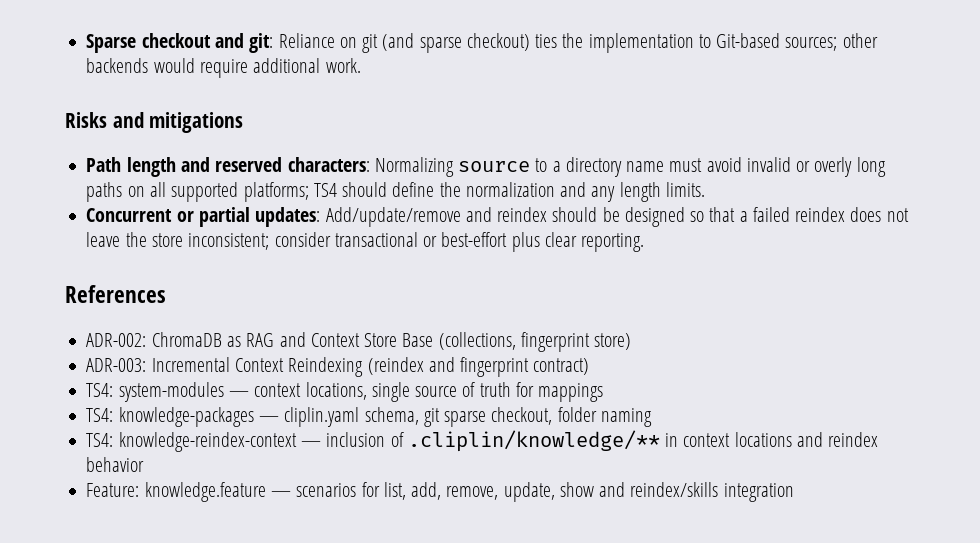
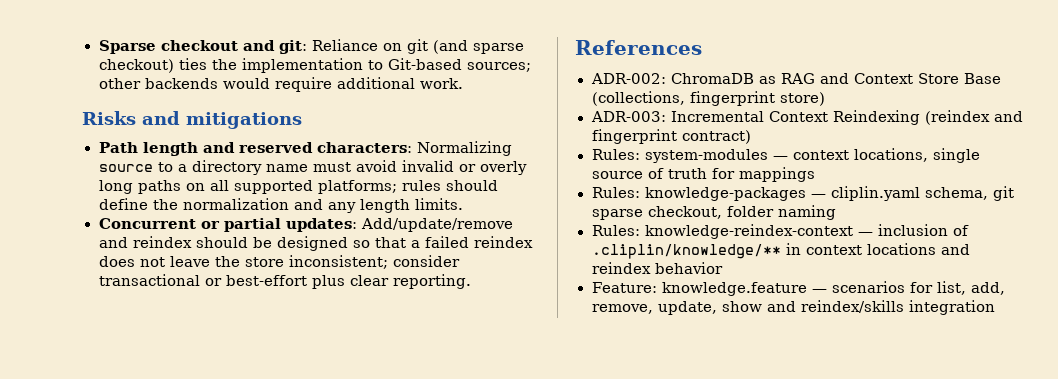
[313,183,337,197] TS4 -> [401,180,441,191] rules
[86,383,114,397] TS4: -> [591,149,640,160] Rules:
[86,408,114,422] TS4: -> [591,187,640,198] Rules:
[86,433,114,447] TS4: -> [591,225,640,236] Rules:

